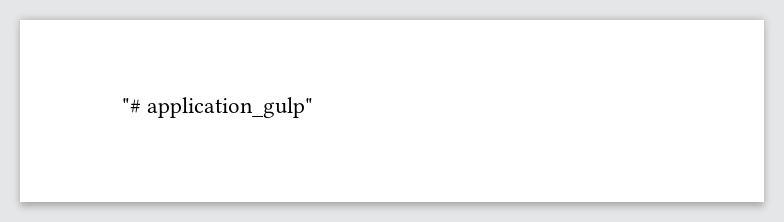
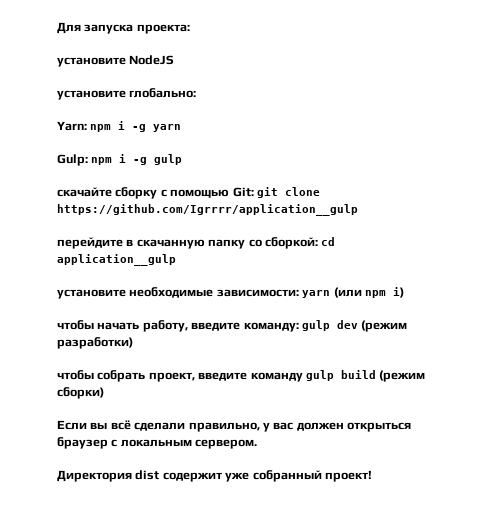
[122,97,314,118] "# application_gulp" -> [57,22,190,34] [57,55,175,67] [57,88,197,100] [57,121,182,132] [57,154,183,166] [57,187,320,199] [57,204,358,216] [57,237,336,249] [57,254,176,266] [57,287,404,299] [57,320,408,332] [57,337,133,349] [57,370,426,382] [57,387,104,399] [57,420,411,432] [57,437,258,449] [57,470,372,482] Для запуска проекта: // установите NodeJS // установите глобально: // Yarn: npm i -g yarn // Gulp: npm i -g gulp // скачайте сборку с помощью Git: git clone https://github.com/Igrrrr/application__gulp // перейдите в скачанную папку со сборкой: cd application__gulp // установите необходимые зависимости: yarn (или npm i) // чтобы начать работу, введите команду: gulp dev (режим разработки) // чтобы собрать проект, введите команду gulp build (режим сборки) // Если вы всё сделали правильно, у вас должен открыться браузер с локальным сервером. // Директория dist содержит уже собранный проект!

